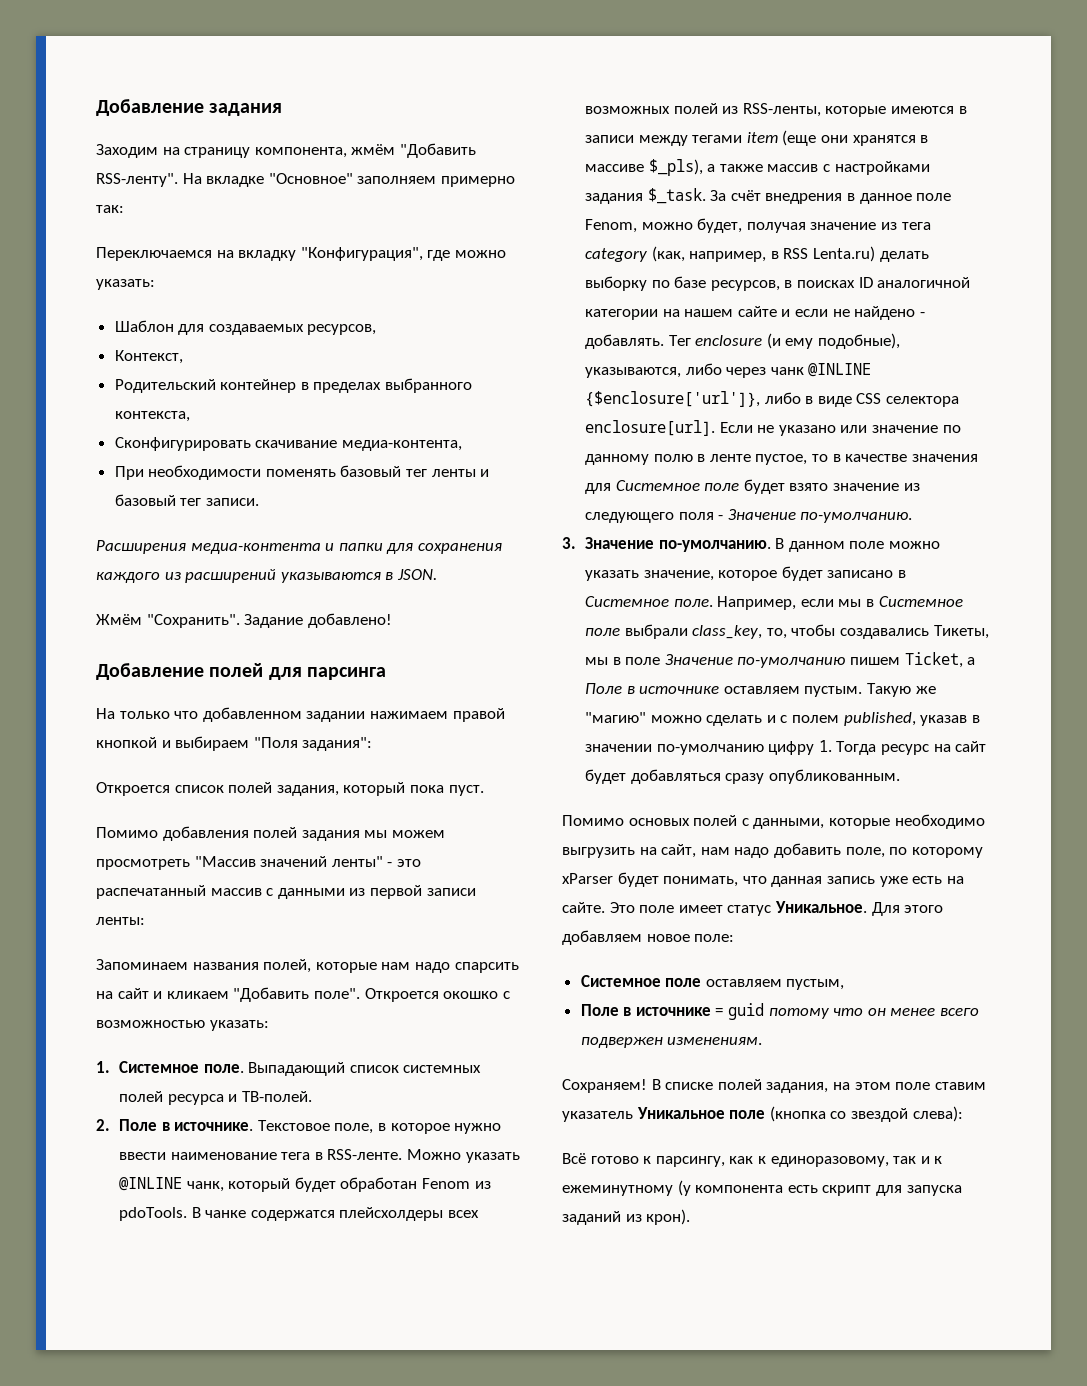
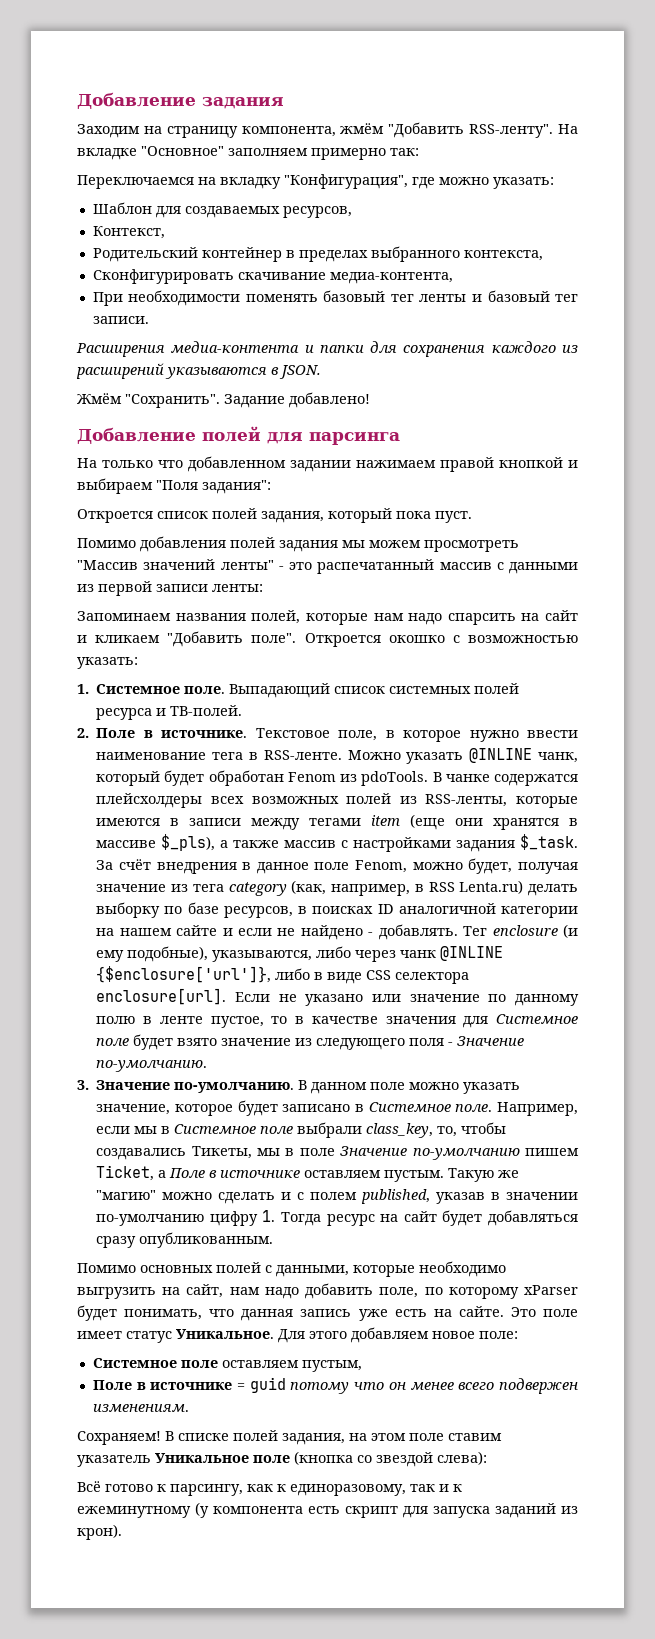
[628,818,690,826] основых -> [140,1265,213,1273] основных

